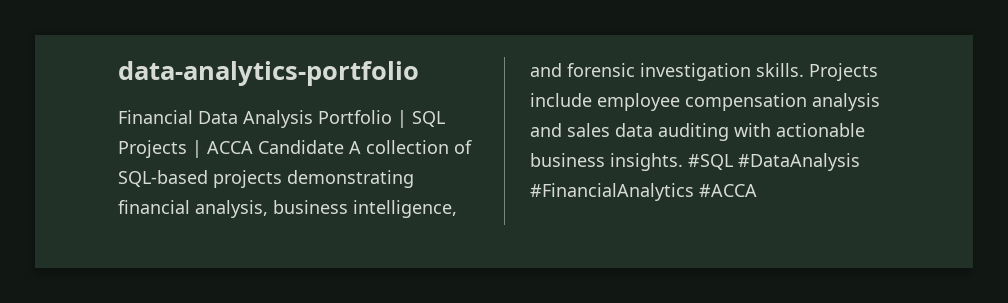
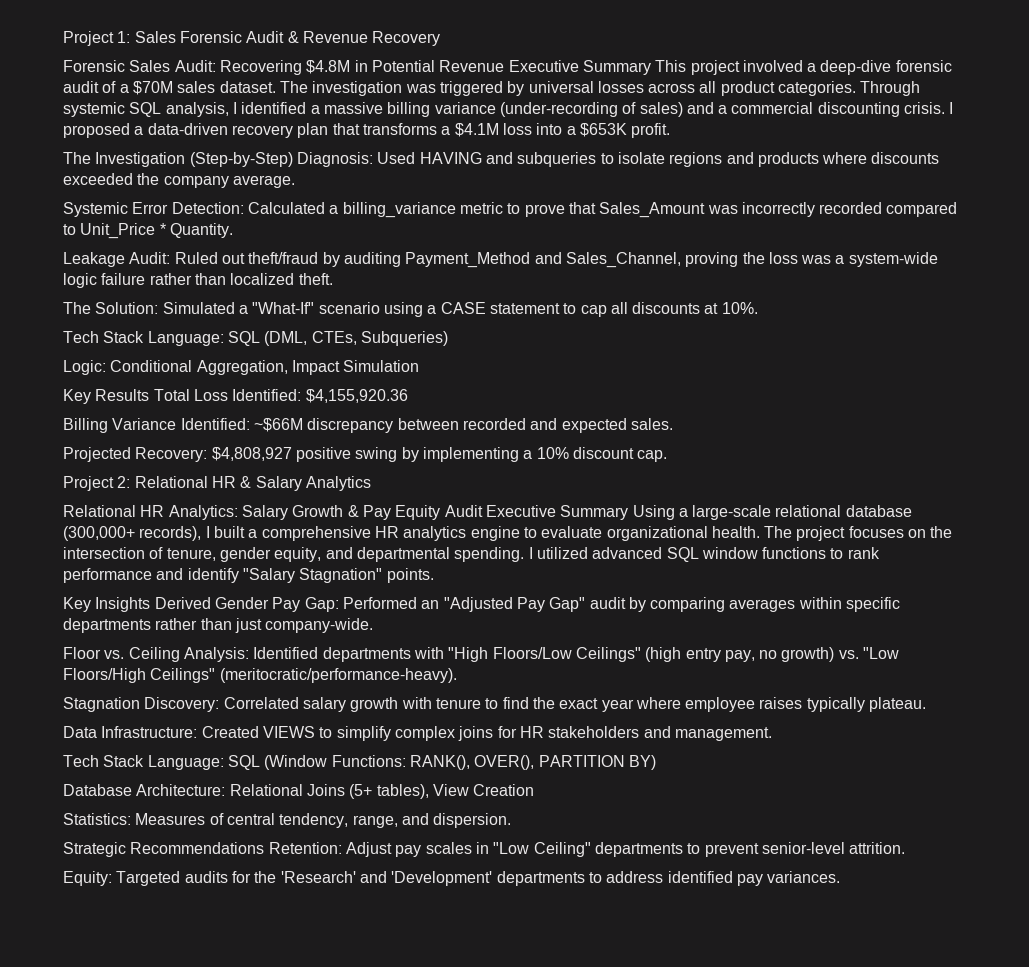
[118,61,419,86] [118,110,445,128] [118,140,472,158] [118,170,414,188] [118,200,457,218] [530,63,878,81] [530,93,880,111] [530,123,865,141] [530,153,860,171] [530,183,757,201] data-analytics-portfolio // Financial Data Analysis Portfolio | SQL Projects | ACCA Candidate A collection of SQL-based projects demonstrating financial analysis, business intelligence, and forensic investigation skills. Projects include employee compensation analysis and sales data auditing with actionable business insights. #SQL #DataAnalysis #FinancialAnalytics #ACCA -> [63,31,441,46] [63,60,952,75] [63,81,921,96] [63,102,954,117] [63,123,671,138] [63,152,940,167] [63,173,295,188] [63,202,958,218] [63,223,233,239] [63,252,938,268] [63,273,333,288] [63,302,758,317] [63,331,448,346] [63,360,420,375] [63,389,408,404] [63,418,673,433] [63,447,668,462] [63,476,371,491] [63,505,912,520] [63,526,953,541] [63,547,880,562] [63,568,434,583] [63,597,901,612] [63,618,374,633] [63,647,900,662] [63,668,457,683] [63,697,927,712] [63,726,772,741] [63,755,656,770] [63,784,535,799] [63,813,512,828] [63,842,906,857] [63,871,841,886] Project 1: Sales Forensic Audit & Revenue Recovery // Forensic Sales Audit: Recovering $4.8M in Potential Revenue Executive Summary This project involved a deep-dive forensic audit of a $70M sales dataset. The investigation was triggered by universal losses across all product categories. Through systemic SQL analysis, I identified a massive billing variance (under-recording of sales) and a commercial discounting crisis. I proposed a data-driven recovery plan that transforms a $4.1M loss into a $653K profit. // The Investigation (Step-by-Step) Diagnosis: Used HAVING and subqueries to isolate regions and products where discounts exceeded the company average. // Systemic Error Detection: Calculated a billing_variance metric to prove that Sales_Amount was incorrectly recorded compared to Unit_Price * Quantity. // Leakage Audit: Ruled out theft/fraud by auditing Payment_Method and Sales_Channel, proving the loss was a system-wide logic failure rather than localized theft. // The Solution: Simulated a "What-If" scenario using a CASE statement to cap all discounts at 10%. // Tech Stack Language: SQL (DML, CTEs, Subqueries) // Logic: Conditional Aggregation, Impact Simulation // Key Results Total Loss Identified: $4,155,920.36 // Billing Variance Identified: ~$66M discrepancy between recorded and expected sales. // Projected Recovery: $4,808,927 positive swing by implementing a 10% discount cap. // Project 2: Relational HR & Salary Analytics // Relational HR Analytics: Salary Growth & Pay Equity Audit Executive Summary Using a large-scale relational database (300,000+ records), I built a comprehensive HR analytics engine to evaluate organizational health. The project focuses on the intersection of tenure, gender equity, and departmental spending. I utilized advanced SQL window functions to rank performance and identify "Salary Stagnation" points. // Key Insights Derived Gender Pay Gap: Performed an "Adjusted Pay Gap" audit by comparing averages within specific departments rather than just company-wide. // Floor vs. Ceiling Analysis: Identified departments with "High Floors/Low Ceilings" (high entry pay, no growth) vs. "Low Floors/High Ceilings" (meritocratic/performance-heavy). // Stagnation Discovery: Correlated salary growth with tenure to find the exact year where employee raises typically plateau. // Data Infrastructure: Created VIEWS to simplify complex joins for HR stakeholders and management. // Tech Stack Language: SQL (Window Functions: RANK(), OVER(), PARTITION BY) // Database Architecture: Relational Joins (5+ tables), View Creation // Statistics: Measures of central tendency, range, and dispersion. // Strategic Recommendations Retention: Adjust pay scales in "Low Ceiling" departments to prevent senior-level attrition. // Equity: Targeted audits for the 'Research' and 'Development' departments to address identified pay variances.

